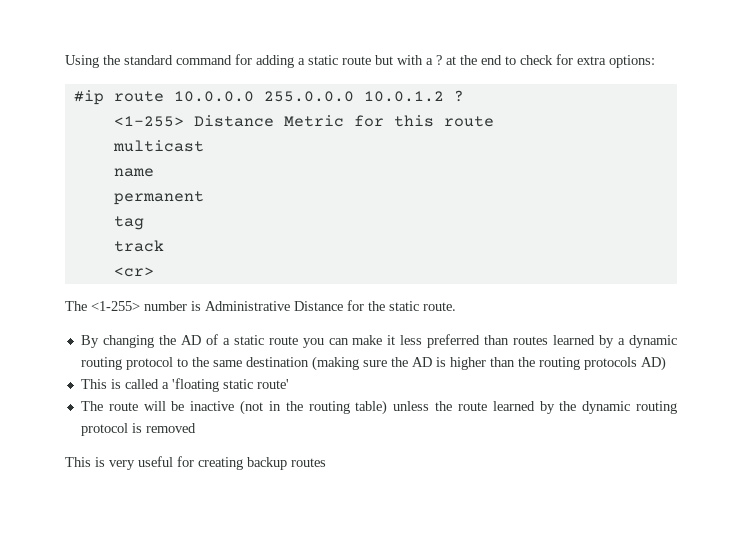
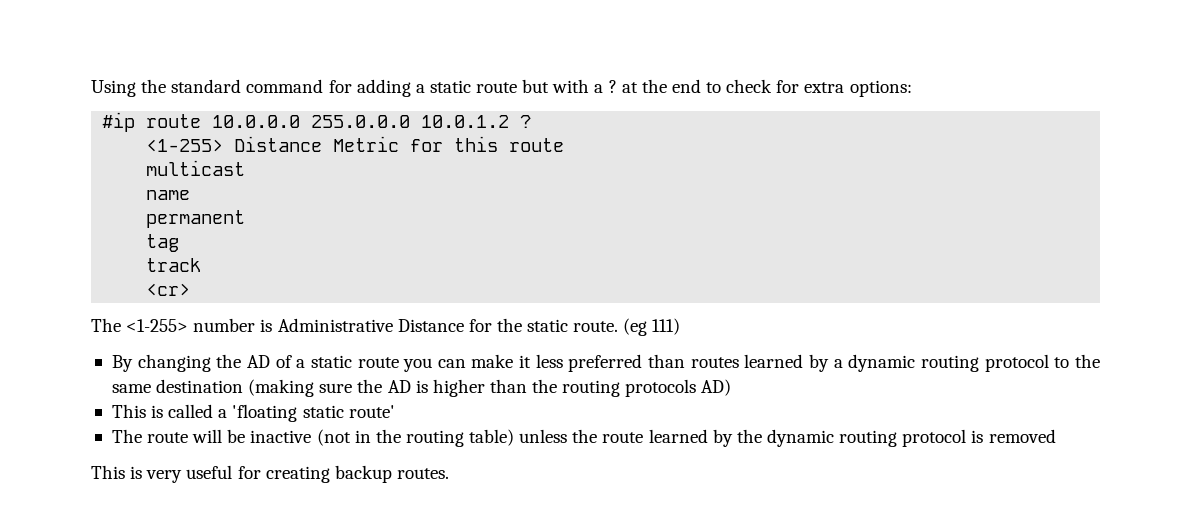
(456, 306) none -> [623,318,681,336] (eg 111)
[291,458,326,467] routes -> [396,468,449,479] routes.

